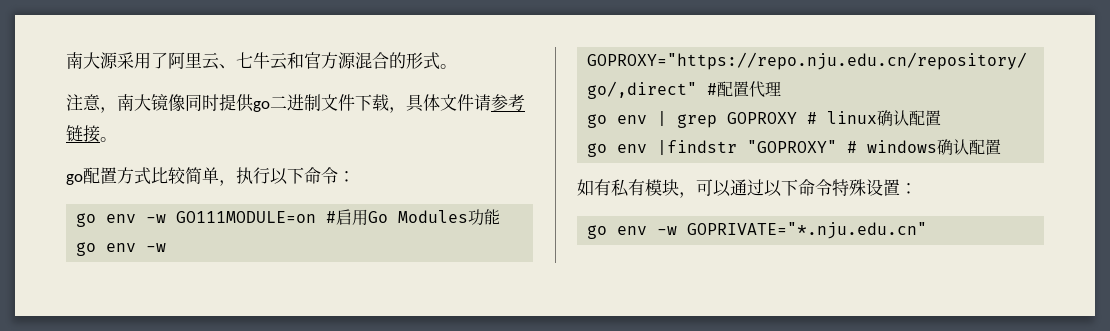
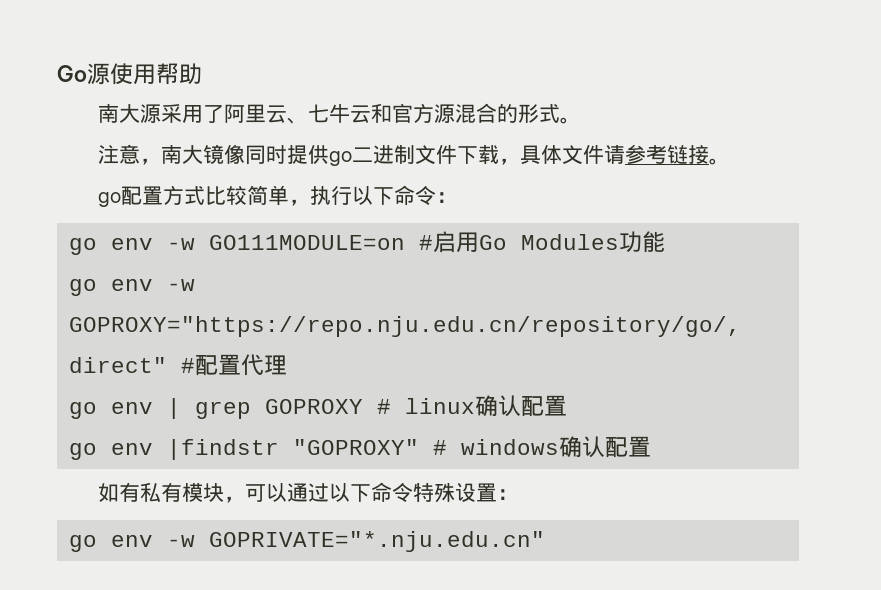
(66, 60) none -> [57,63,202,85] Go源使用帮助 //

